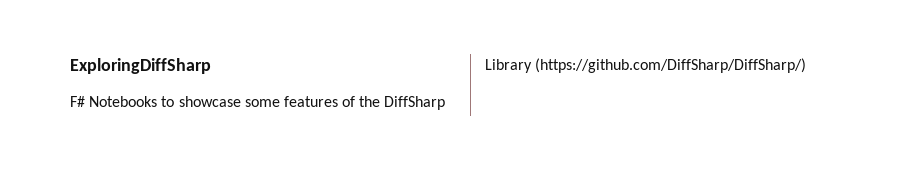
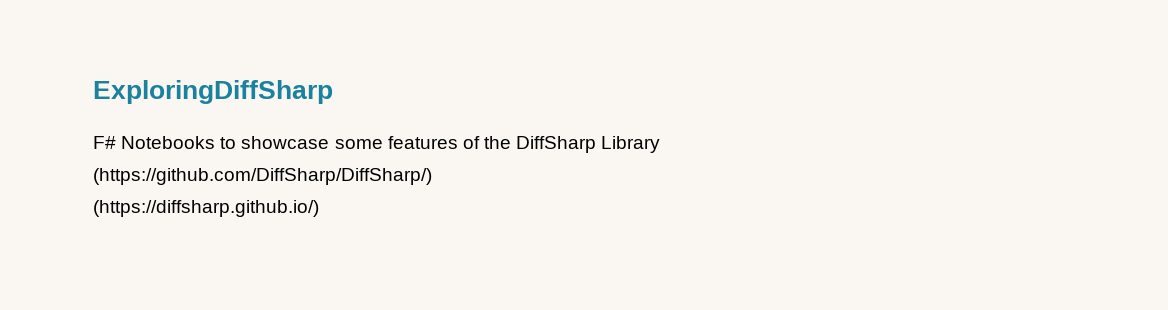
(532, 66) none -> (661, 144) //
(807, 65) none -> [93,200,319,217] // (https://diffsharp.github.io/)

